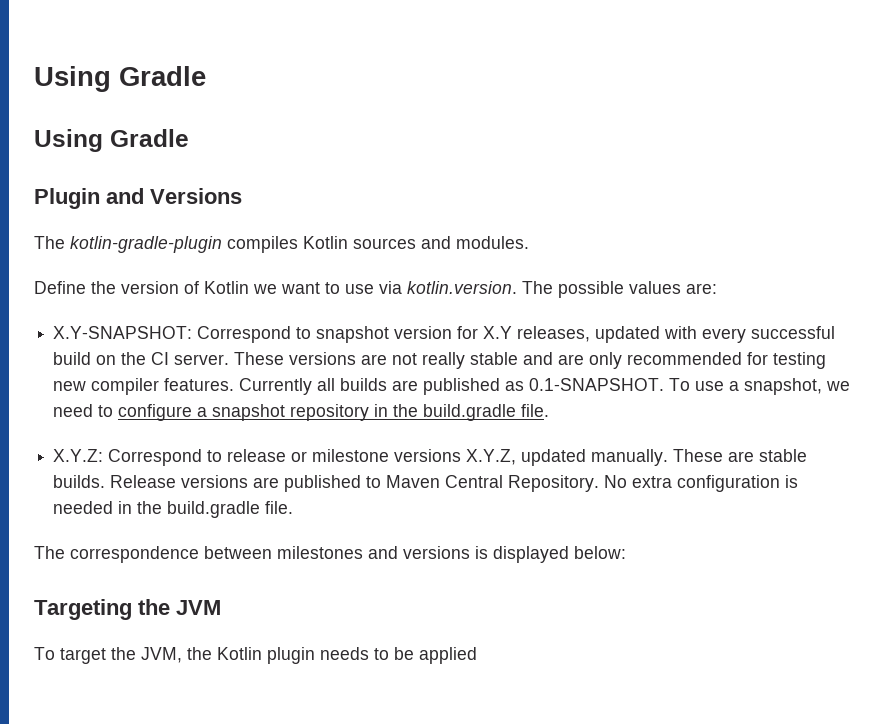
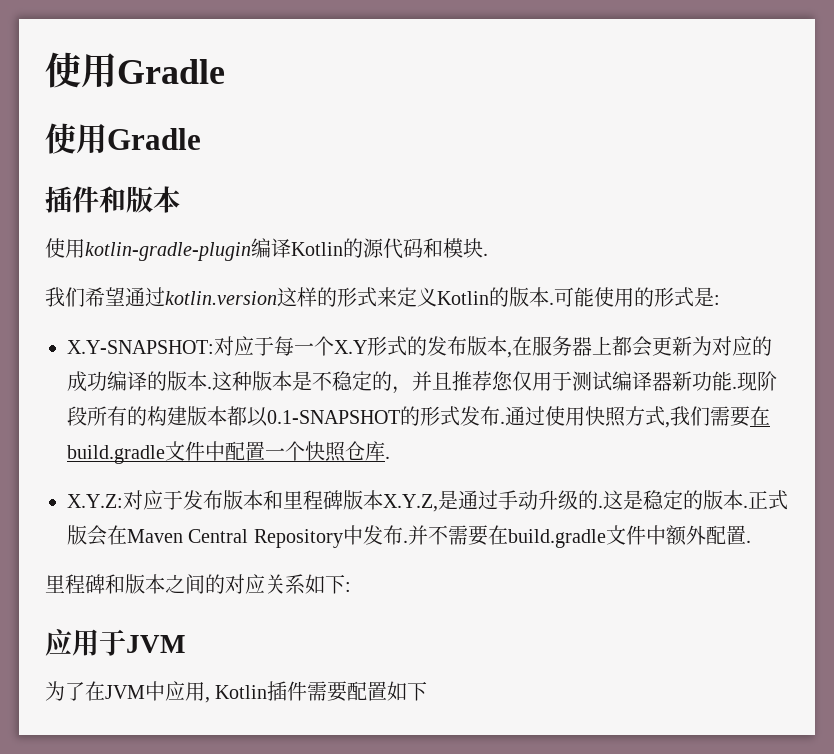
[34,66,206,92] [34,129,189,152] [34,188,242,209] [34,236,529,253] [34,281,717,298] [53,326,836,343] [53,352,827,369] [53,378,851,395] [53,404,550,421] [53,449,808,466] [53,475,799,492] [53,501,294,518] [34,546,626,563] [34,599,221,620] [34,647,477,664] Using Gradle // Using Gradle // Plugin and Versions // The kotlin-gradle-plugin compiles Kotlin sources and modules. // Define the version of Kotlin we want to use via kotlin.version. The possible values are: // X.Y-SNAPSHOT: Correspond to snapshot version for X.Y releases, updated with every successful build on the CI server. These versions are not really stable and are only recommended for testing new compiler features. Currently all builds are published as 0.1-SNAPSHOT. To use a snapshot, we need to configure a snapshot repository in the build.gradle file. // X.Y.Z: Correspond to release or milestone versions X.Y.Z, updated manually. These are stable builds. Release versions are published to Maven Central Repository. No extra configuration is needed in the build.gradle file. // The correspondence between milestones and versions is displayed below: // Targeting the JVM // To target the JVM, the Kotlin plugin needs to be applied -> [45,52,225,88] [45,123,201,154] [45,186,180,213] [45,238,488,261] [45,287,720,307] [67,336,772,358] [67,371,777,394] [67,406,770,428] [67,441,390,464] [67,490,788,512] [67,525,751,548] [45,574,351,594] [45,629,185,656] [45,681,428,703] 使用Gradle // 使用Gradle // 插件和版本 // 使用kotlin-gradle-plugin编译Kotlin的源代码和模块. // 我们希望通过kotlin.version这样的形式来定义Kotlin的版本.可能使用的形式是: // X.Y-SNAPSHOT:对应于每一个X.Y形式的发布版本,在服务器上都会更新为对应的成功编译的版本.这种版本是不稳定的，并且推荐您仅用于测试编译器新功能.现阶段所有的构建版本都以0.1-SNAPSHOT的形式发布.通过使用快照方式,我们需要在build.gradle文件中配置一个快照仓库. // X.Y.Z:对应于发布版本和里程碑版本X.Y.Z,是通过手动升级的.这是稳定的版本.正式版会在Maven Central Repository中发布.并不需要在build.gradle文件中额外配置. // 里程碑和版本之间的对应关系如下: // 应用于JVM // 为了在JVM中应用, Kotlin插件需要配置如下

